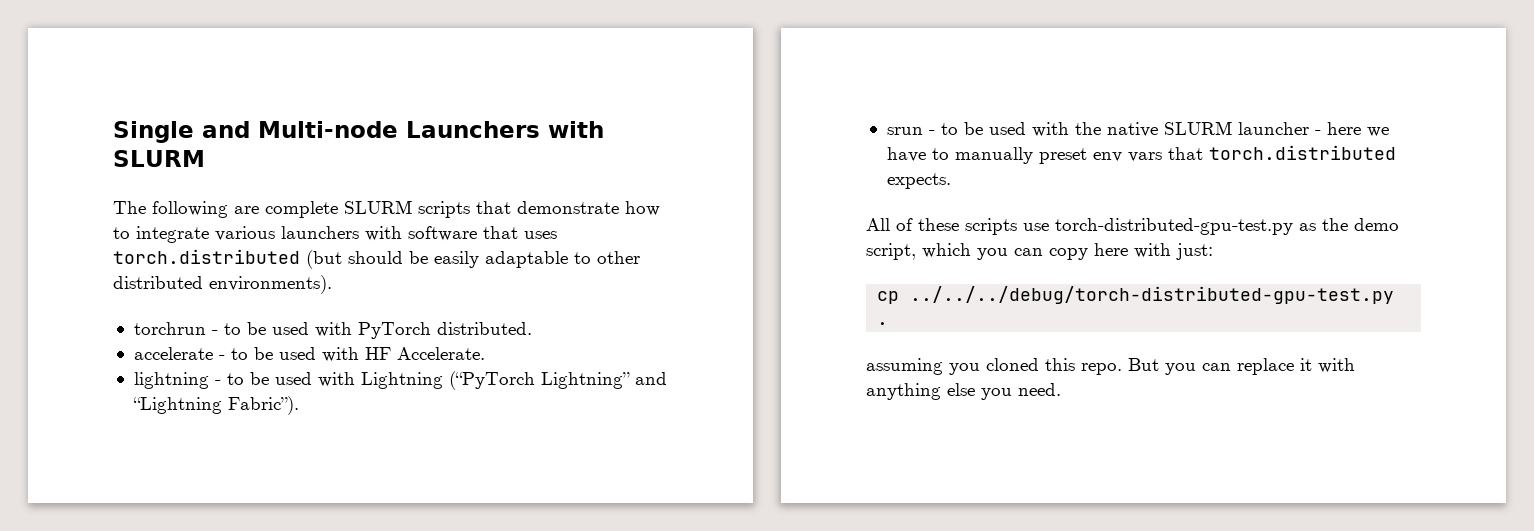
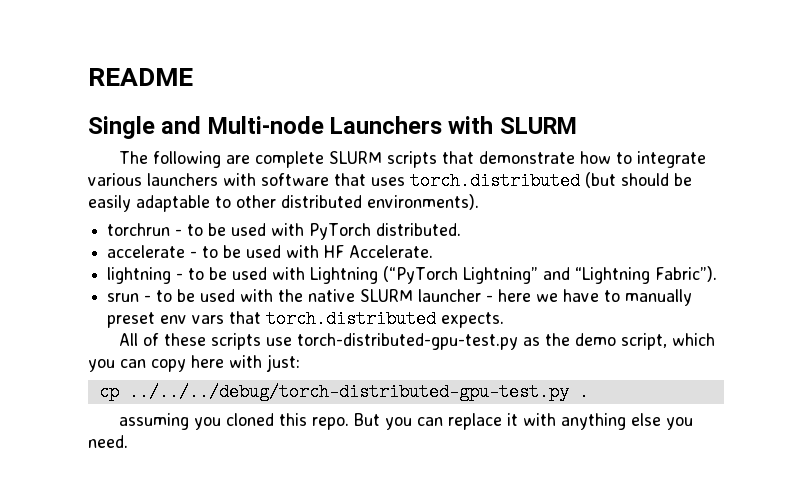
(113, 132) none -> [88,68,193,86] README //

